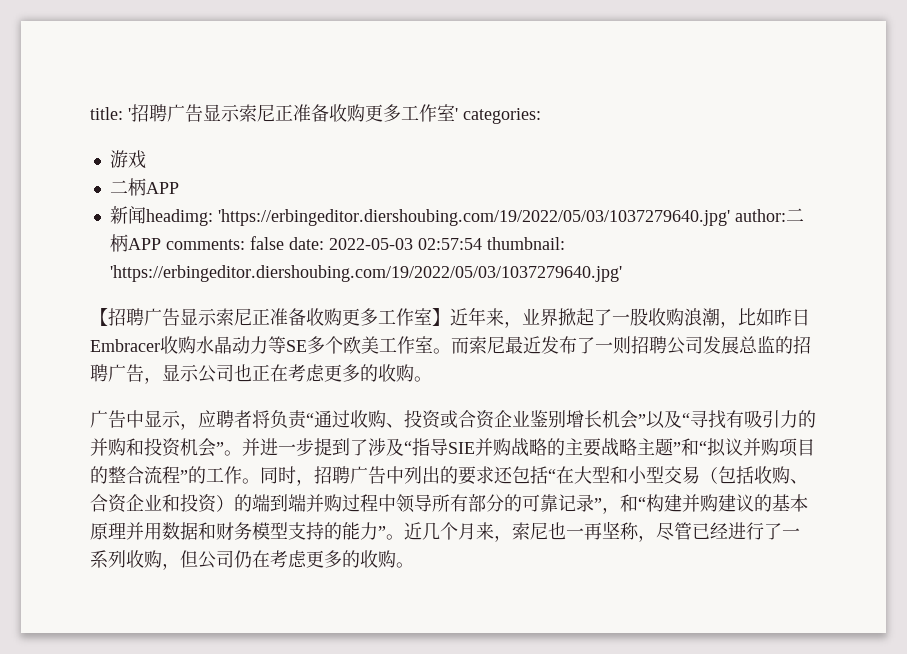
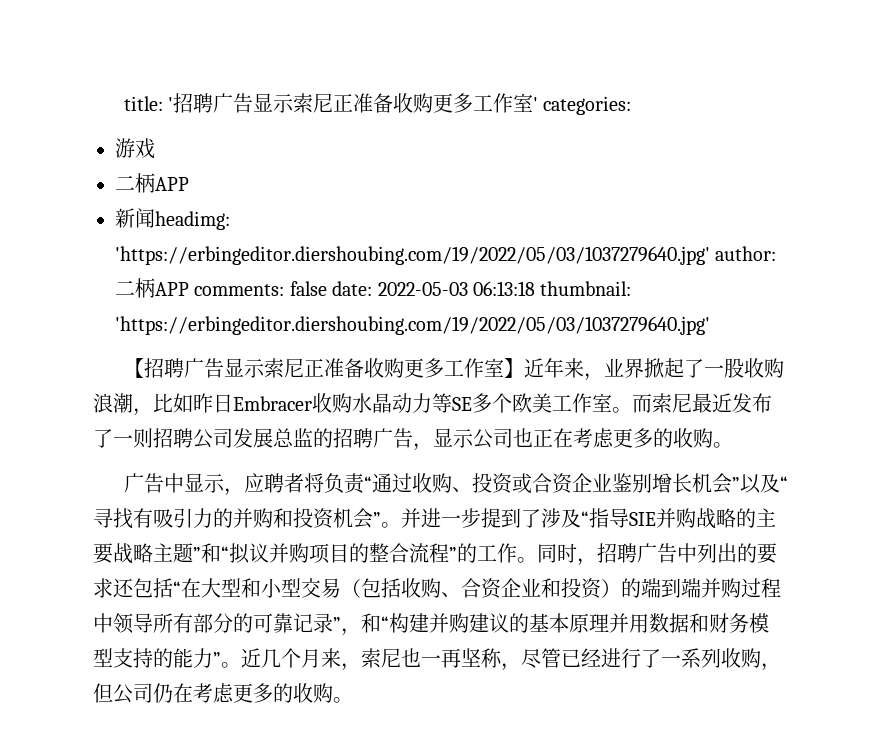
[417,238,482,250] 02:57:54 -> [473,281,535,296] 06:13:18

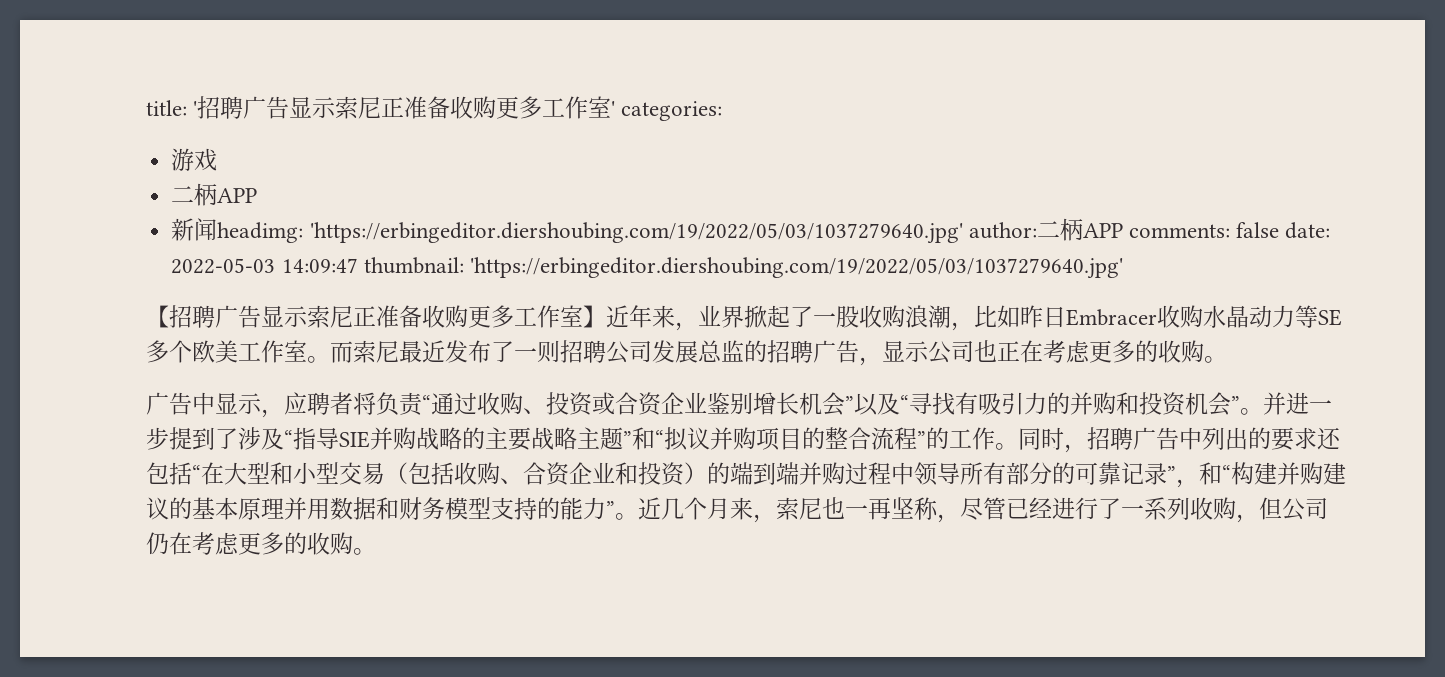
[473,281,535,296] 06:13:18 -> [281,258,358,273] 14:09:47

